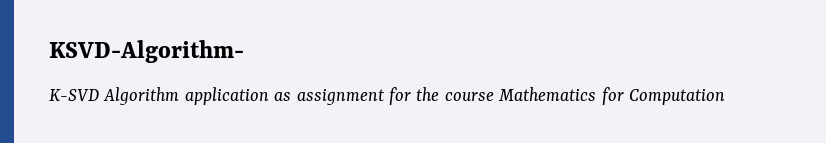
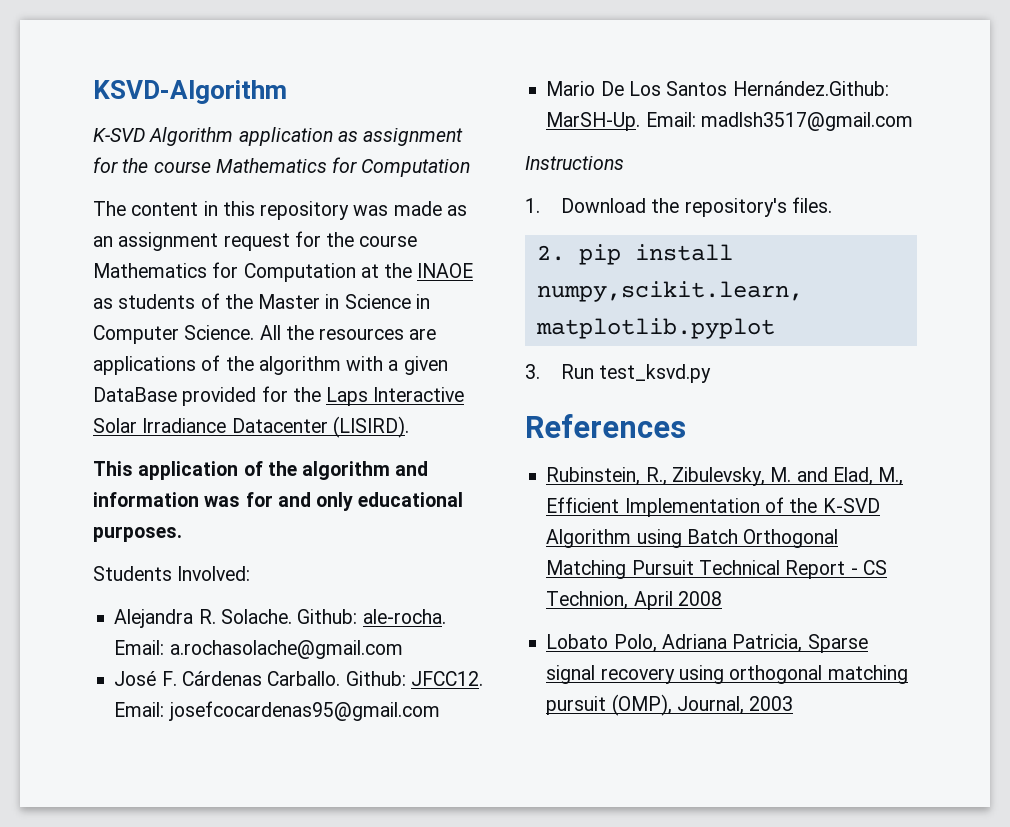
[49,40,244,63] KSVD-Algorithm- -> [93,80,287,104] KSVD-Algorithm
(725, 97) none -> [93,201,467,220] [93,231,418,251] [93,262,474,282] [93,293,430,309] [93,325,437,344] [93,355,448,375] [93,386,465,406] [93,416,409,438] [93,461,429,480] [93,492,464,511] [93,526,182,542] [93,566,251,581] [114,609,446,628] [114,640,403,659] [114,671,483,686] [114,701,440,721] [546,81,889,96] [546,112,913,131] [525,156,624,170] [525,197,832,217] [536,244,733,265] [536,281,803,302] [535,318,775,339] [525,364,712,383] [525,414,686,438] [546,467,904,486] [546,497,880,517] [546,529,839,548] [546,560,887,579] [546,591,722,610] [546,634,868,653] [546,665,908,684] [546,694,794,716] // The content in this repository was made as an assignment request for the course Mathematics for Computation at the INAOE as students of the Master in Science in Computer Science. All the resources are applications of the algorithm with a given DataBase provided for the Laps Interactive Solar Irradiance Datacenter (LISIRD). // This application of the algorithm and information was for and only educational purposes. // Students Involved: // Alejandra R. Solache. Github: ale-rocha. Email: a.rochasolache@gmail.com // José F. Cárdenas Carballo. Github: JFCC12. Email: josefcocardenas95@gmail.com // Mario De Los Santos Hernández.Github: MarSH-Up. Email: madlsh3517@gmail.com // Instructions // 1. Download the repository's files. // 2. pip install numpy,scikit.learn, matplotlib.pyplot // 3. Run test_ksvd.py // References // Rubinstein, R., Zibulevsky, M. and Elad, M., Efficient Implementation of the K-SVD Algorithm using Batch Orthogonal Matching Pursuit Technical Report - CS Technion, April 2008 // Lobato Polo, Adriana Patricia, Sparse signal recovery using orthogonal matching pursuit (OMP), Journal, 2003

